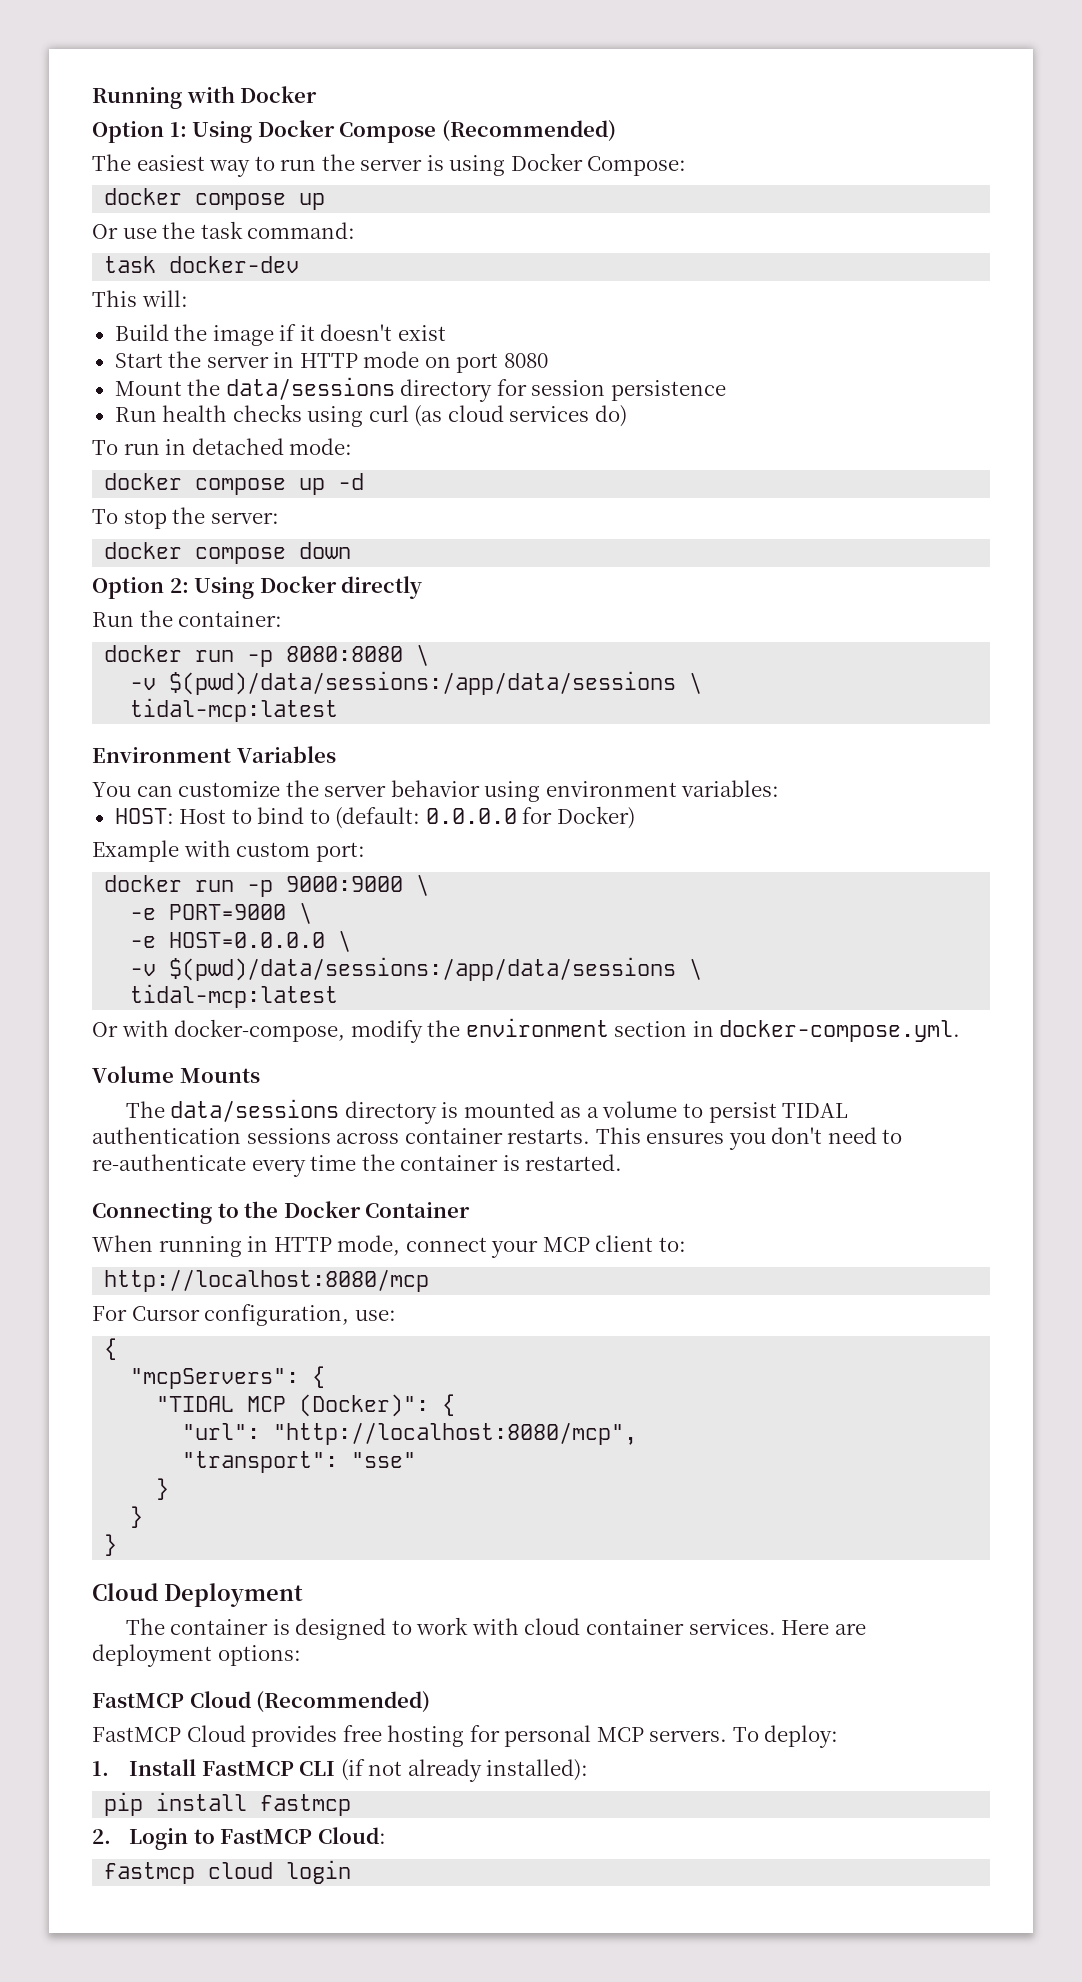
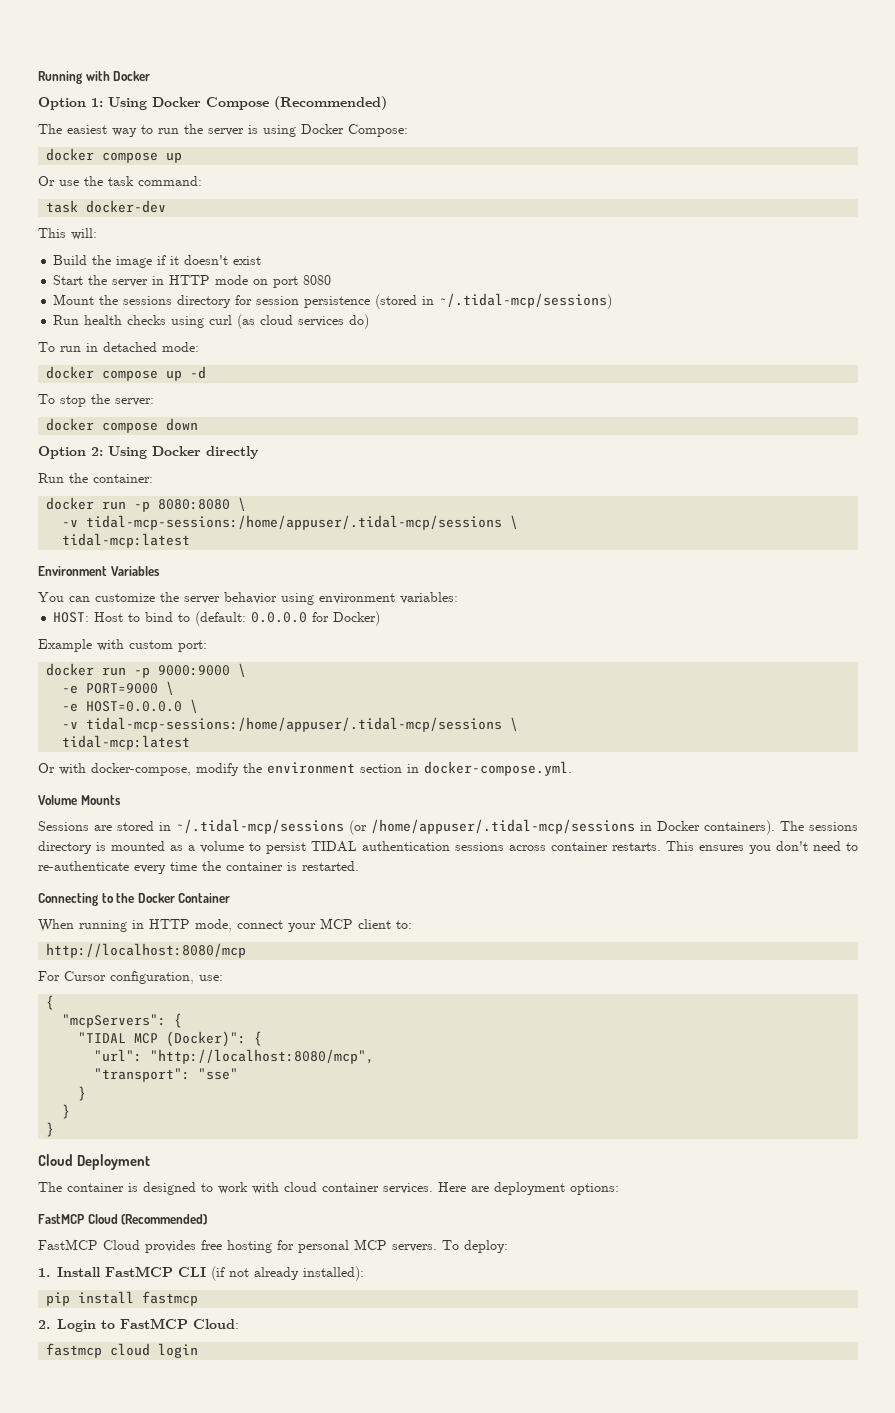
[225,377,395,400] data/sessions -> [123,296,173,305] sessions
(726, 390) none -> [375,293,613,309] (stored in ~/.tidal-mcp/sessions)
[169,671,677,695] $(pwd)/data/sessions:/app/data/sessions -> [86,515,503,530] tidal-mcp-sessions:/home/appuser/.tidal-mcp/sessions
[169,957,677,981] $(pwd)/data/sessions:/app/data/sessions -> [86,717,503,732] tidal-mcp-sessions:/home/appuser/.tidal-mcp/sessions
[125,1099,340,1122] The data/sessions -> [38,819,858,835] Sessions are stored in ~/.tidal-mcp/sessions (or /home/appuser/.tidal-mcp/sessions in Docker containers). The sessions

